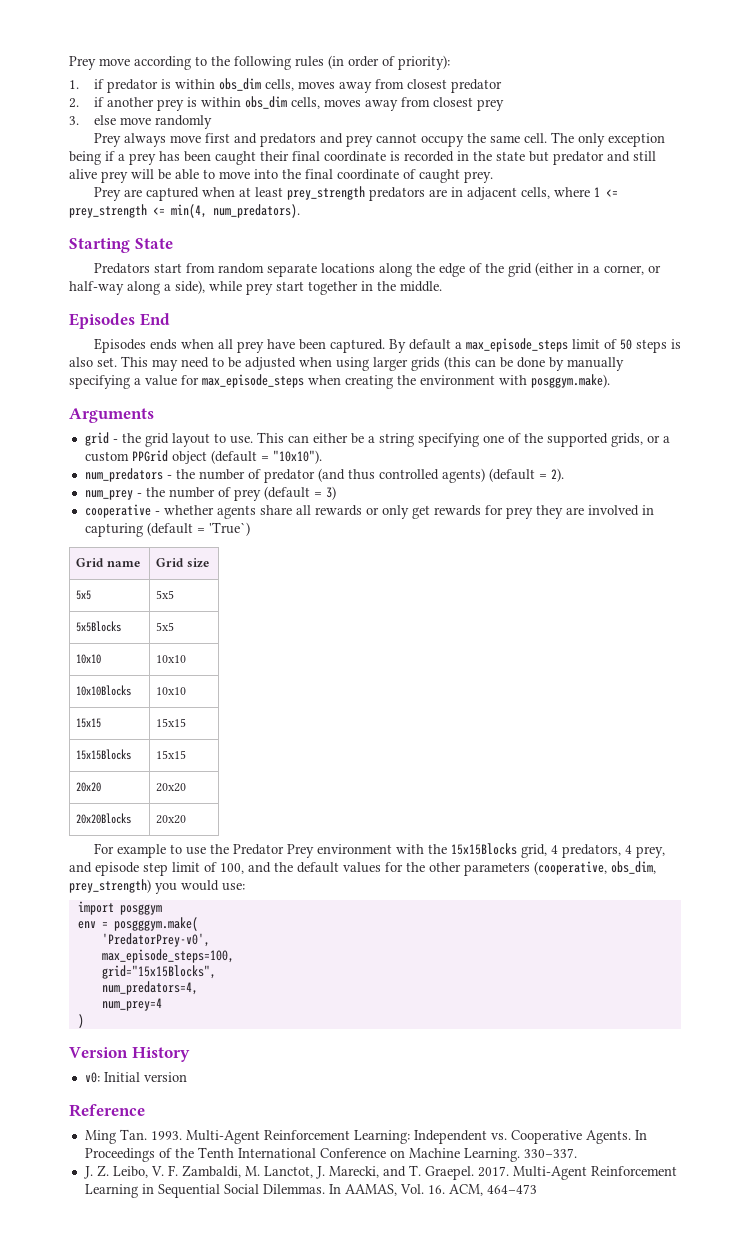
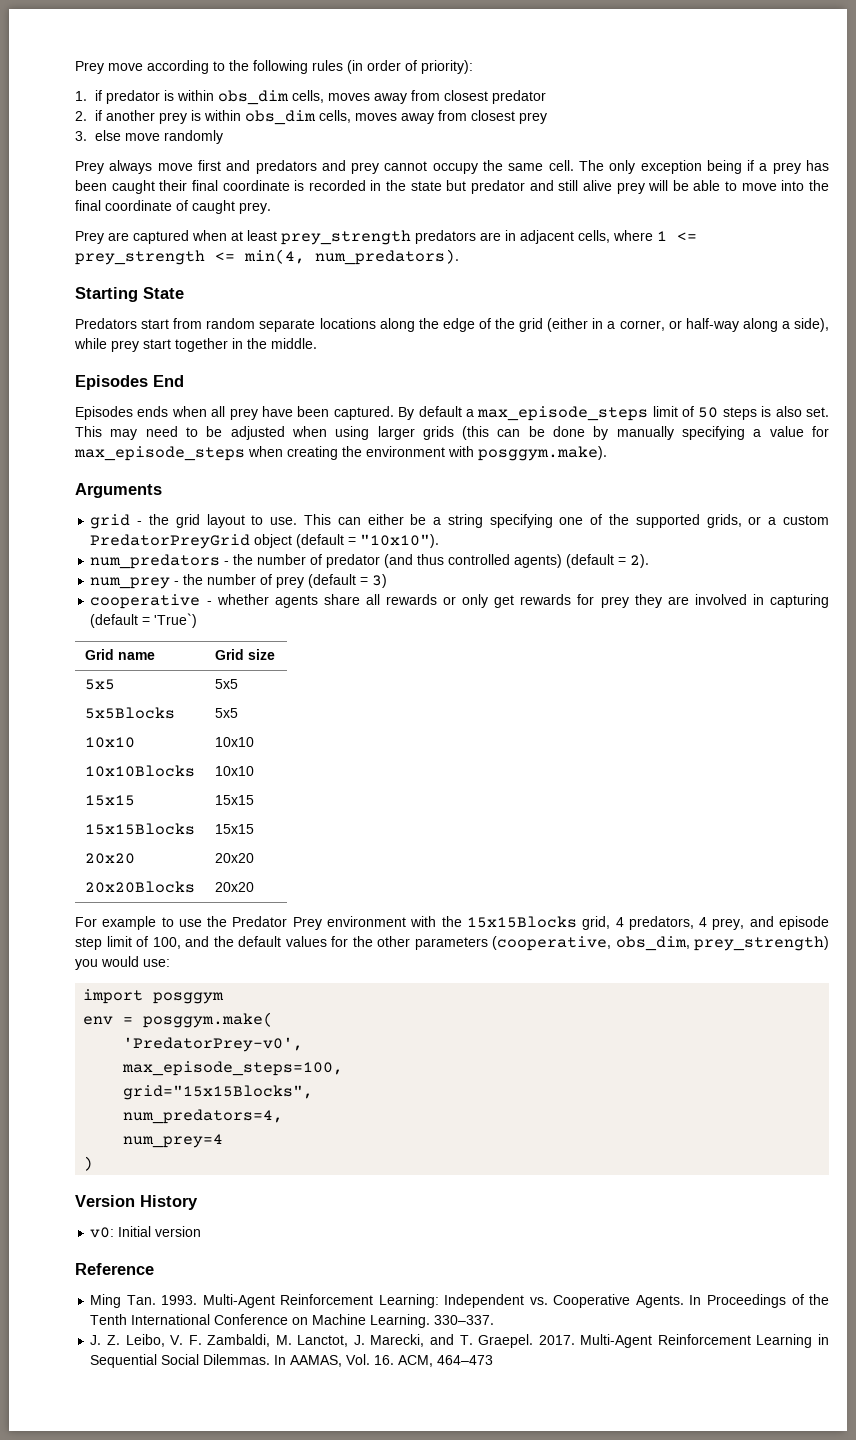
[131,450,168,462] PPGrid -> [90,534,251,549] PredatorPreyGrid
[113,917,198,931] posgggym.make( -> [143,1012,274,1028] posggym.make(

